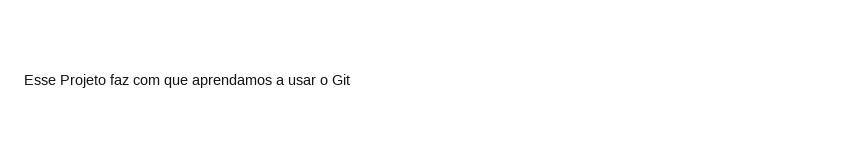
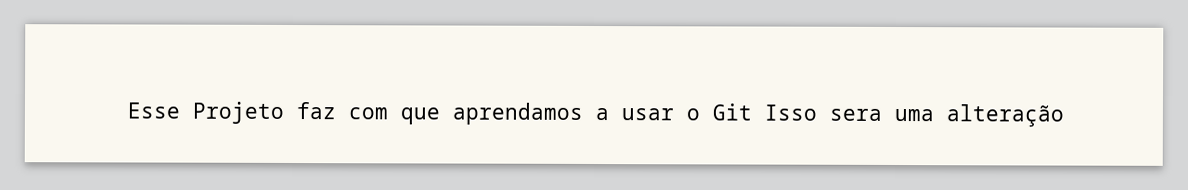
(350, 79) none -> [764,104,1065,128] Isso sera uma alteração

